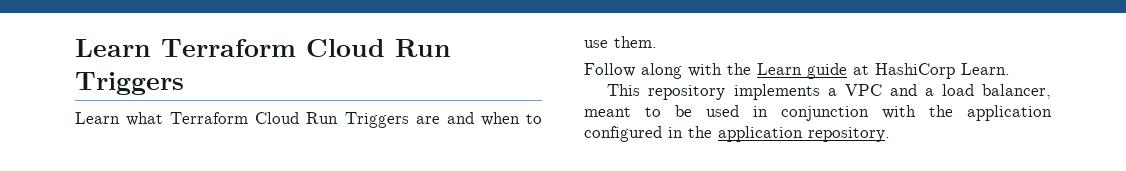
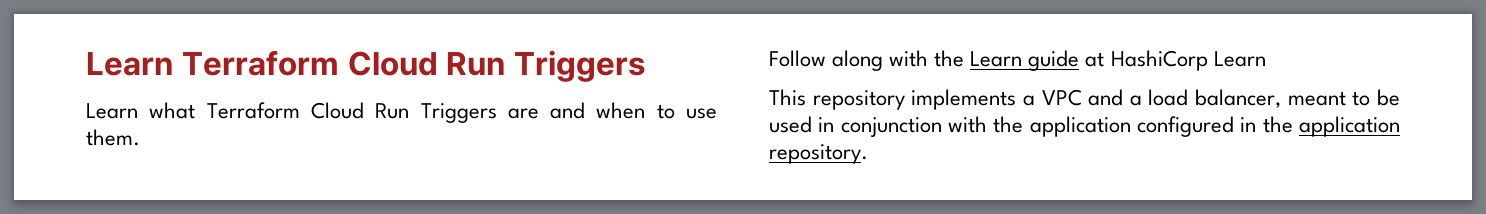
[961,63,1010,75] Learn. -> [1213,51,1266,67] Learn

